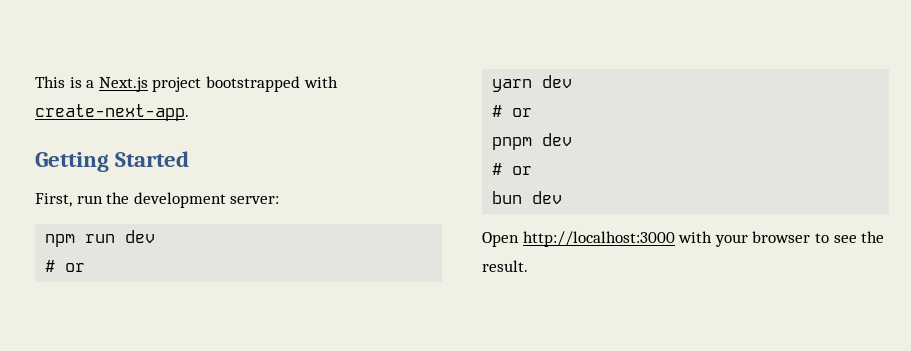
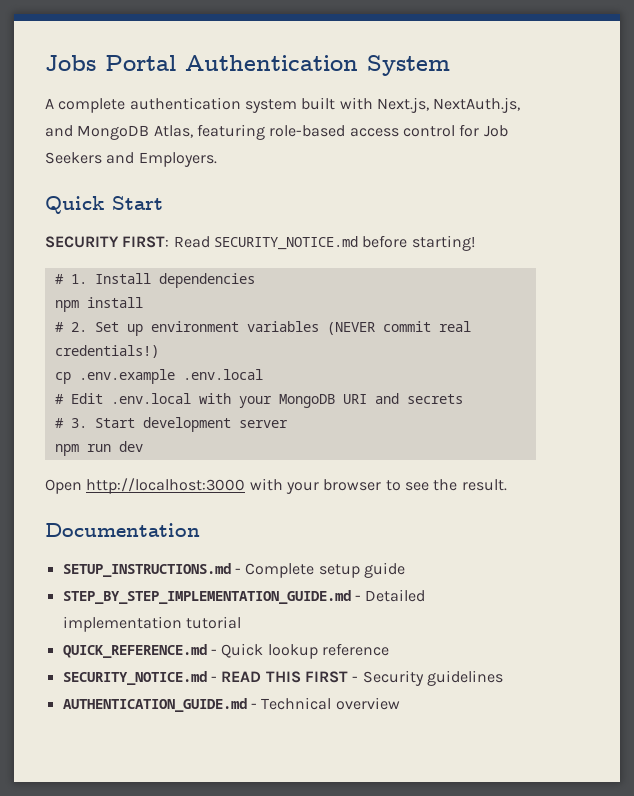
[35,76,338,92] [35,104,189,121] [35,151,190,172] [35,192,280,208] [45,230,156,247] [45,260,86,272] [492,75,573,92] [492,105,533,117] [492,133,573,150] [492,163,533,175] [492,191,523,204] This is a Next.js project bootstrapped with create-next-app. // Getting Started // First, run the development server: // npm run dev // # or // yarn dev // # or // pnpm dev // # or // bun -> [45,55,450,76] [45,97,521,113] [45,124,508,140] [45,152,217,167] [45,196,163,214] [45,235,475,251] [54,273,255,288] [54,297,143,312] [54,321,471,336] [54,345,159,358] [54,369,263,384] [54,393,463,408] [54,417,288,432] [54,444,111,456] Jobs Portal Authentication System // A complete authentication system built with Next.js, NextAuth.js, and MongoDB Atlas, featuring role-based access control for Job Seekers and Employers. // Quick Start // SECURITY FIRST: Read SECURITY_NOTICE.md before starting! // # 1. Install dependencies // npm install // # 2. Set up environment variables (NEVER commit real credentials!) // cp .env.example .env.local // # Edit .env.local with your MongoDB URI and secrets // # 3. Start development server // npm run
(528, 266) none -> [45,523,200,537] [62,562,405,578] [62,589,426,604] [62,616,241,632] [62,643,389,659] [62,670,503,686] [62,697,400,712] // Documentation // SETUP_INSTRUCTIONS.md - Complete setup guide // STEP_BY_STEP_IMPLEMENTATION_GUIDE.md - Detailed implementation tutorial // QUICK_REFERENCE.md - Quick lookup reference // SECURITY_NOTICE.md - READ THIS FIRST - Security guidelines // AUTHENTICATION_GUIDE.md - Technical overview

